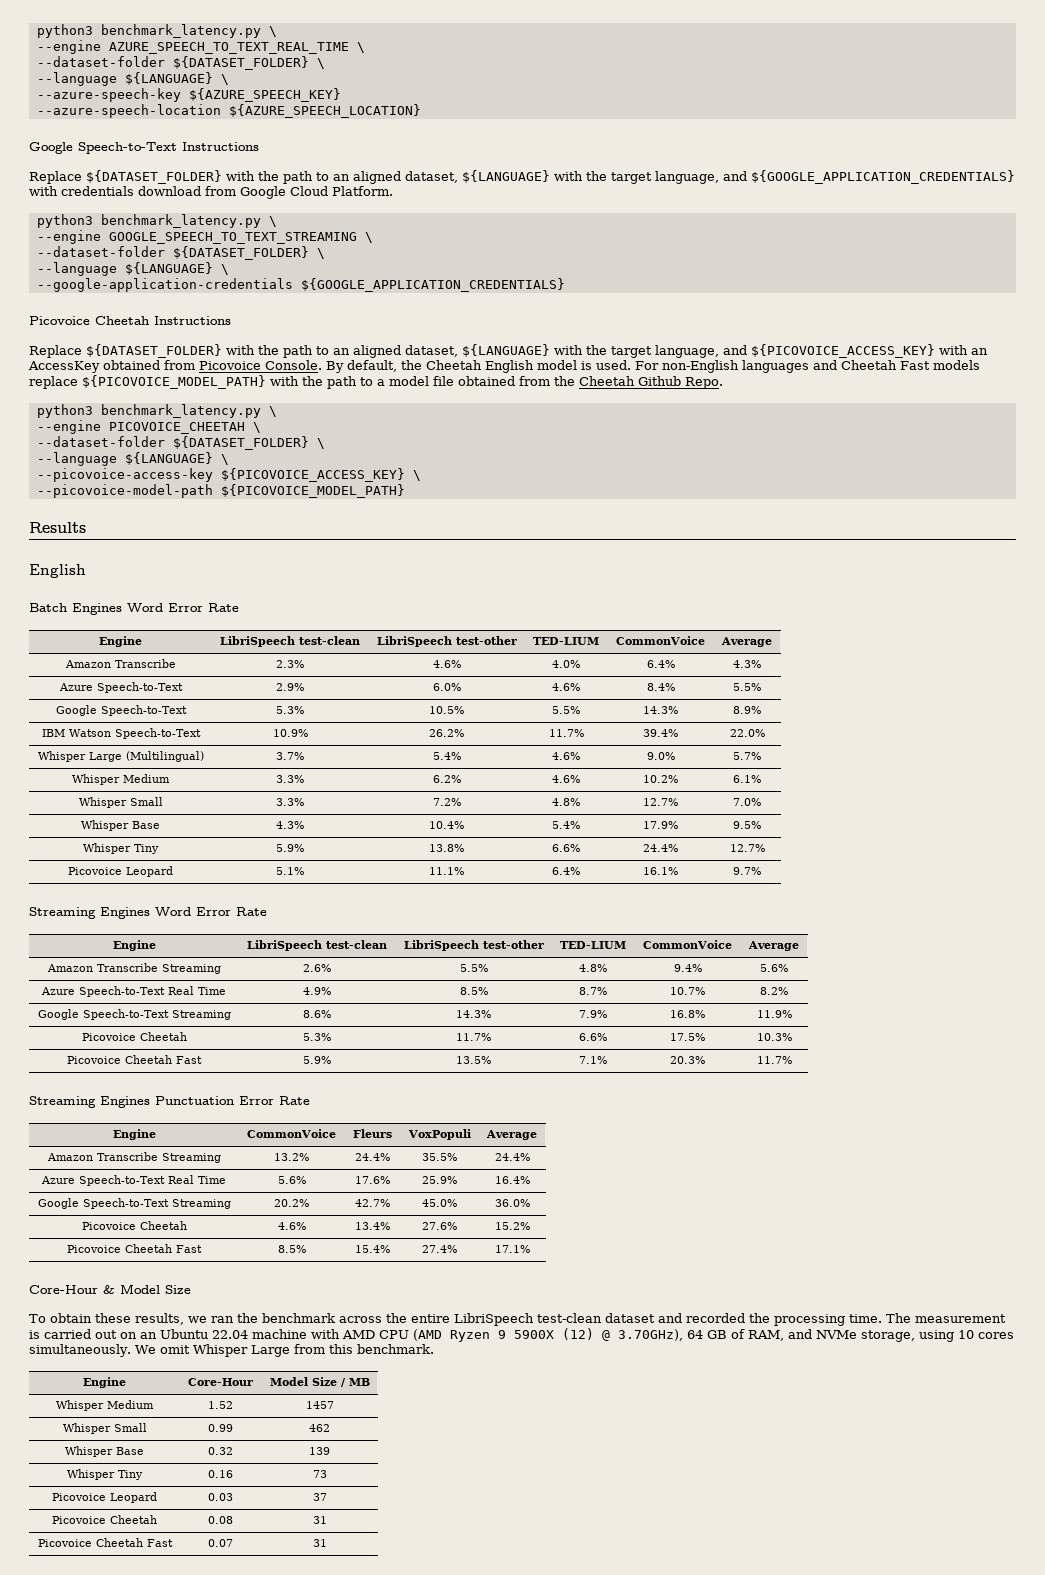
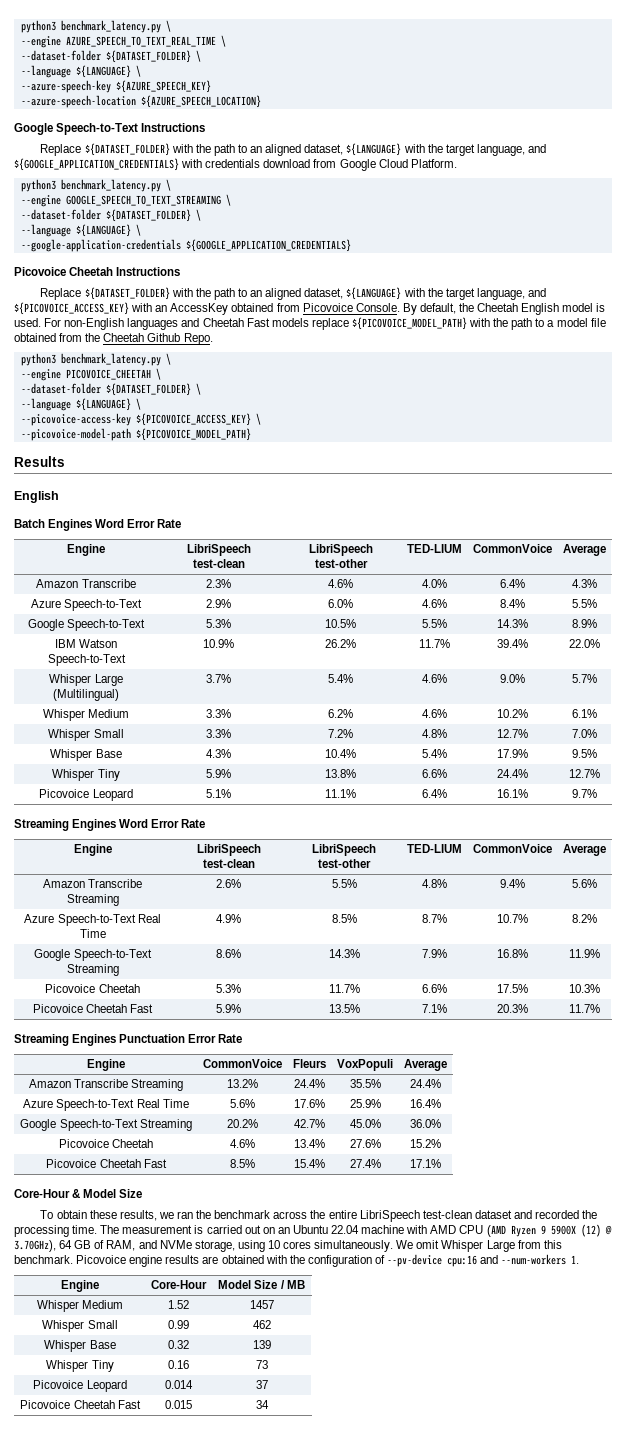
(434, 1349) none -> [76,1254,580,1267] Picovoice engine results are obtained with the configuration of --pv-device cpu:16 and --num-workers 1.
[207,1493,233,1501] 0.03 -> [165,1380,193,1389] 0.014
[52,1515,157,1524] [207,1516,233,1524] [312,1516,327,1524] [37,1538,173,1547] [207,1539,233,1547] [312,1539,327,1547] // Picovoice Cheetah | 0.08 | 31 // Picovoice Cheetah Fast | 0.07 | 31 -> [20,1400,141,1409] [165,1400,192,1409] [255,1400,269,1409] // Picovoice Cheetah Fast | 0.015 | 34

